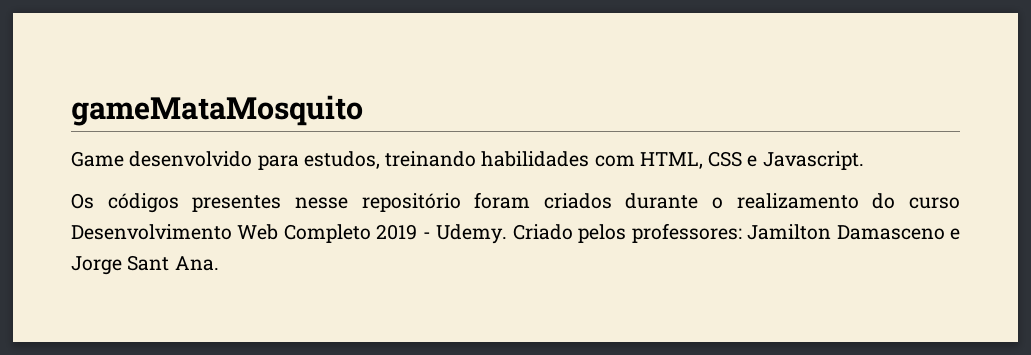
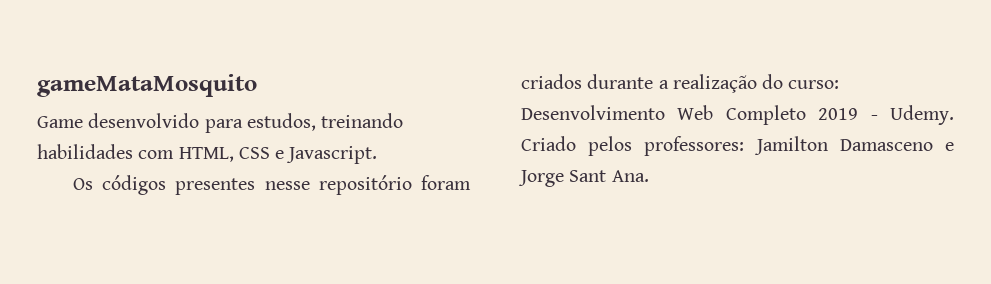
[712,193,960,209] o realizamento do curso -> [658,74,840,93] a realização do curso:

